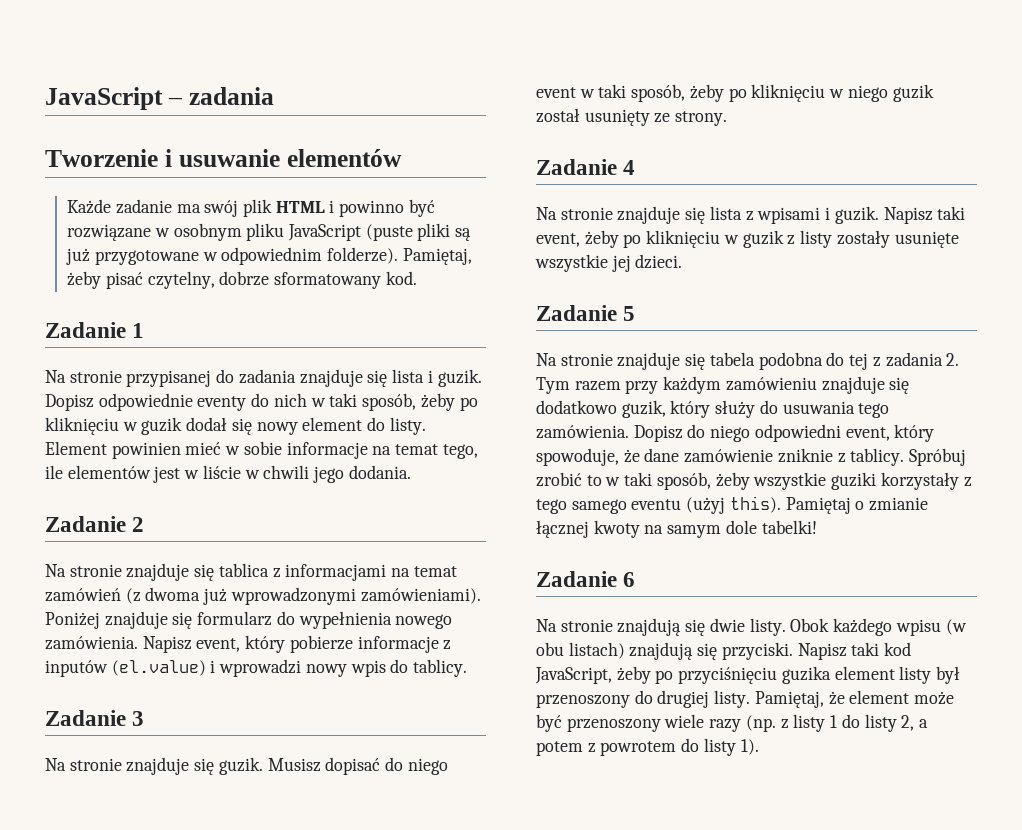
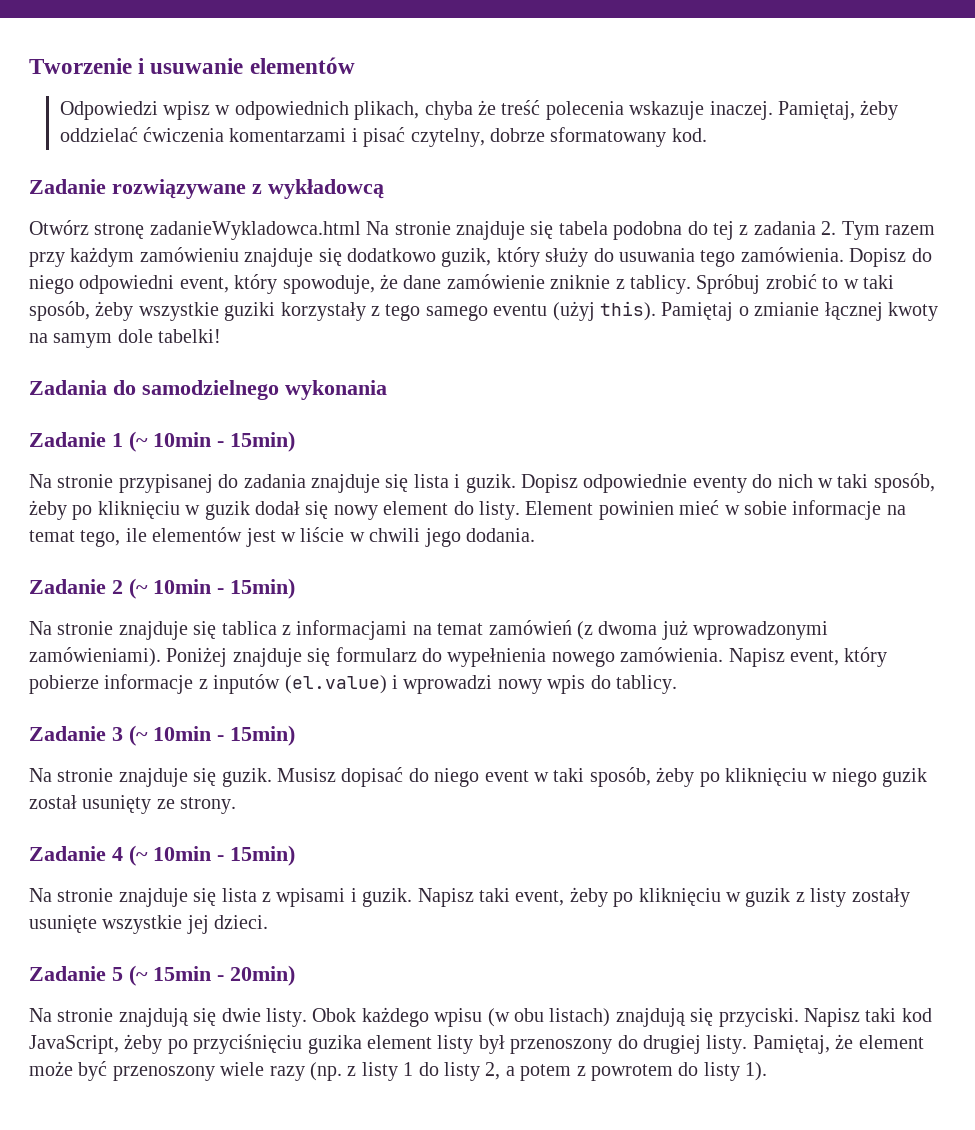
[45,87,274,110] JavaScript – zadania // -> (29, 66) none
[67,199,435,217] [67,223,472,241] [66,247,472,265] [67,271,102,289] Każde zadanie ma swój plik HTML i powinno być rozwiązane w osobnym pliku JavaScript (puste pliki są już przygotowane w odpowiednim folderze). Pamiętaj, żeby -> [59,100,899,120] [59,127,358,142] Odpowiedzi wpisz w odpowiednich plikach, chyba że treść polecenia wskazuje inaczej. Pamiętaj, żeby oddzielać ćwiczenia komentarzami i
[132,323,145,338] [45,369,482,387] [45,393,478,411] [45,417,426,435] [45,441,478,459] [45,465,411,483] [45,516,145,532] [45,563,457,581] [45,587,481,605] [45,611,453,629] [45,635,452,653] [45,659,468,677] [45,710,145,726] [45,757,448,775] [536,84,934,102] [536,108,728,126] [536,159,636,175] [536,206,966,224] [536,230,959,248] [535,254,683,272] [536,305,636,321] 1 // Na stronie przypisanej do zadania znajduje się lista i guzik. Dopisz odpowiednie eventy do nich w taki sposób, żeby po kliknięciu w guzik dodał się nowy element do listy. Element powinien mieć w sobie informacje na temat tego, ile elementów jest w liście w chwili jego dodania. // Zadanie 2 // Na stronie znajduje się tablica z informacjami na temat zamówień (z dwoma już wprowadzonymi zamówieniami). Poniżej znajduje się formularz do wypełnienia nowego zamówienia. Napisz event, który pobierze informacje z inputów (el.value) i wprowadzi nowy wpis do tablicy. // Zadanie 3 // Na stronie znajduje się guzik. Musisz dopisać do niego event w taki sposób, żeby po kliknięciu w niego guzik został usunięty ze strony. // Zadanie 4 // Na stronie znajduje się lista z wpisami i guzik. Napisz taki event, żeby po kliknięciu w guzik z listy zostały usunięte wszystkie jej dzieci. // Zadanie 5 // -> [112,179,384,199] [29,220,361,240] rozwiązywane z wykładowcą // Otwórz stronę zadanieWykladowca.html
[536,571,636,587] Zadanie 6 -> [29,380,387,400] [29,431,295,452] [29,473,935,493] [29,500,906,520] [29,527,535,547] [29,578,295,599] [29,620,829,640] [29,647,888,667] [29,674,677,694] [29,725,295,746] [29,767,928,787] [29,795,237,814] [29,845,295,866] [29,887,910,907] [29,915,269,934] [29,965,295,986] Zadania do samodzielnego wykonania // Zadanie 1 (~ 10min - 15min) // Na stronie przypisanej do zadania znajduje się lista i guzik. Dopisz odpowiednie eventy do nich w taki sposób, żeby po kliknięciu w guzik dodał się nowy element do listy. Element powinien mieć w sobie informacje na temat tego, ile elementów jest w liście w chwili jego dodania. // Zadanie 2 (~ 10min - 15min) // Na stronie znajduje się tablica z informacjami na temat zamówień (z dwoma już wprowadzonymi zamówieniami). Poniżej znajduje się formularz do wypełnienia nowego zamówienia. Napisz event, który pobierze informacje z inputów (el.value) i wprowadzi nowy wpis do tablicy. // Zadanie 3 (~ 10min - 15min) // Na stronie znajduje się guzik. Musisz dopisać do niego event w taki sposób, żeby po kliknięciu w niego guzik został usunięty ze strony. // Zadanie 4 (~ 10min - 15min) // Na stronie znajduje się lista z wpisami i guzik. Napisz taki event, żeby po kliknięciu w guzik z listy zostały usunięte wszystkie jej dzieci. // Zadanie 5 (~ 15min - 20min)

